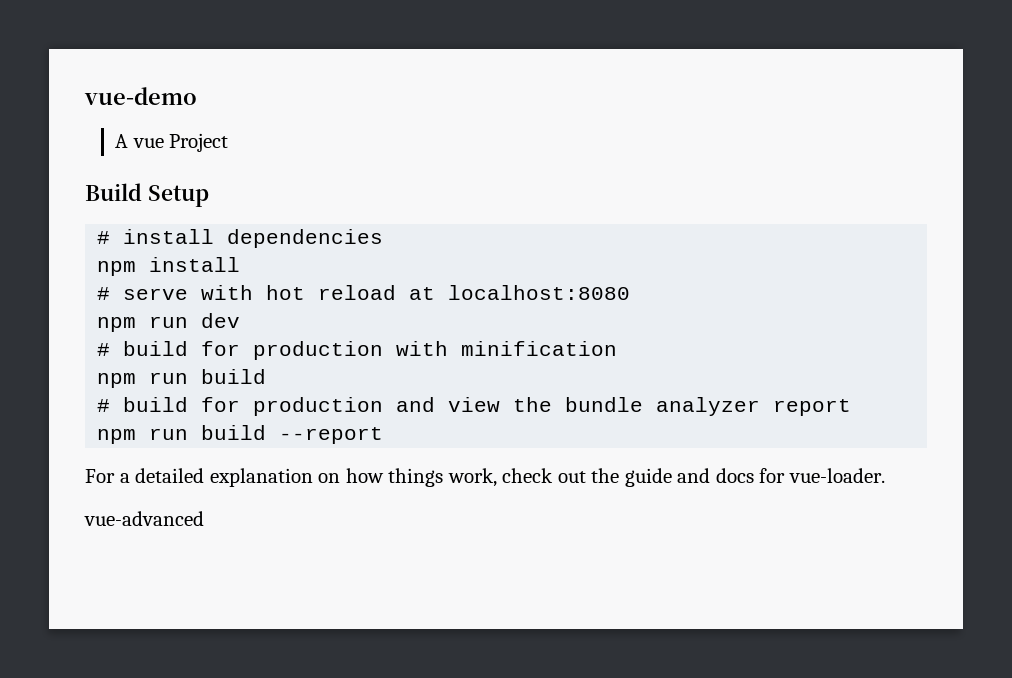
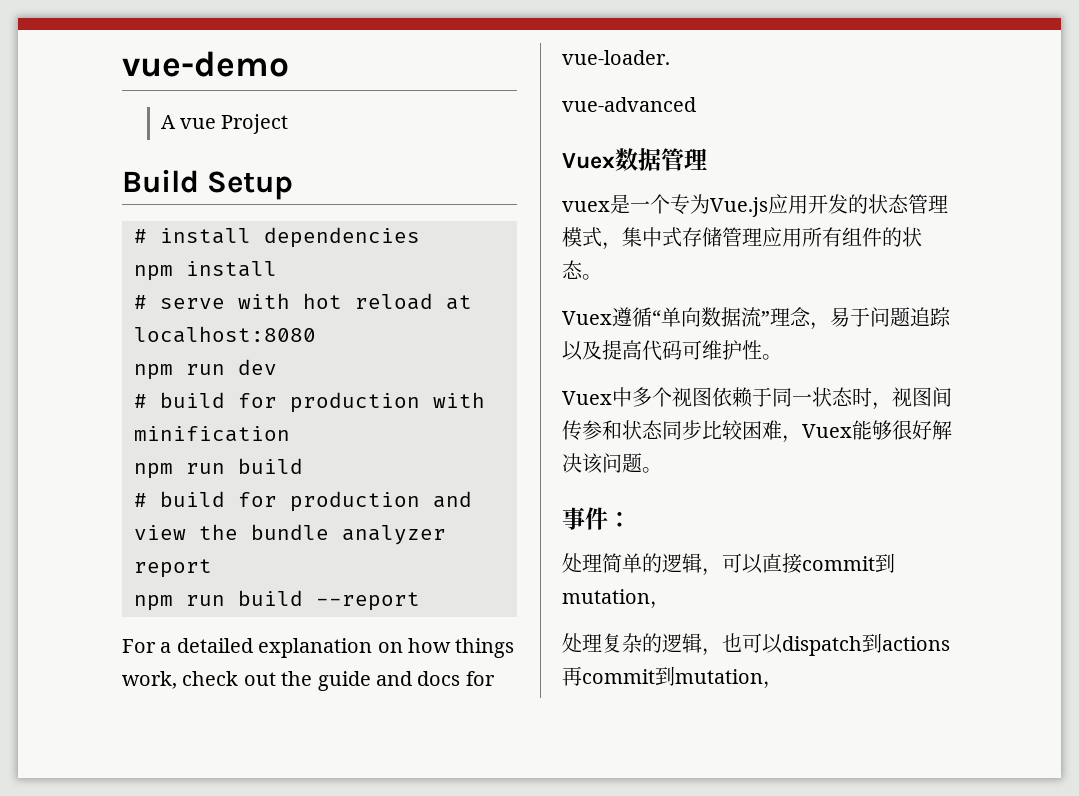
(204, 518) none -> [562,148,707,171] [562,194,948,217] [562,227,922,250] [562,260,602,280] [562,307,951,330] [562,340,782,361] [562,387,952,410] [562,420,952,443] [562,453,662,474] [562,507,631,530] [562,553,895,576] [562,589,670,609] [562,633,950,656] [562,666,783,689] // Vuex数据管理 // vuex是一个专为Vue.js应用开发的状态管理模式，集中式存储管理应用所有组件的状态。 // Vuex遵循“单向数据流”理念，易于问题追踪以及提高代码可维护性。 // Vuex中多个视图依赖于同一状态时，视图间传参和状态同步比较困难，Vuex能够很好解决该问题。 // 事件： // 处理简单的逻辑，可以直接commit到mutation， // 处理复杂的逻辑，也可以dispatch到actions再commit到mutation，

